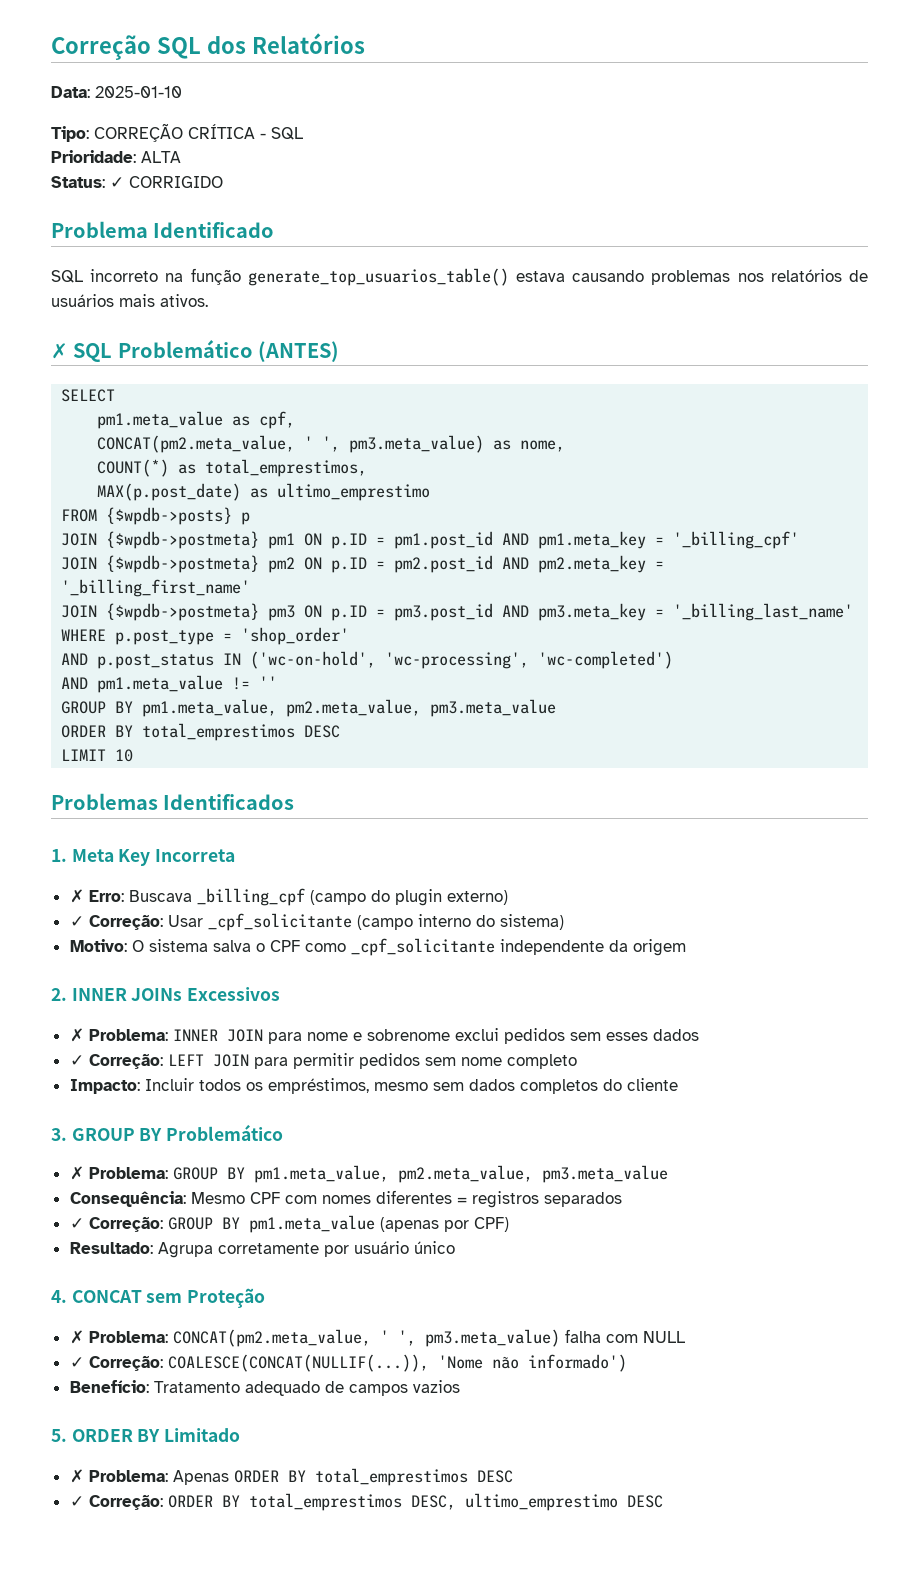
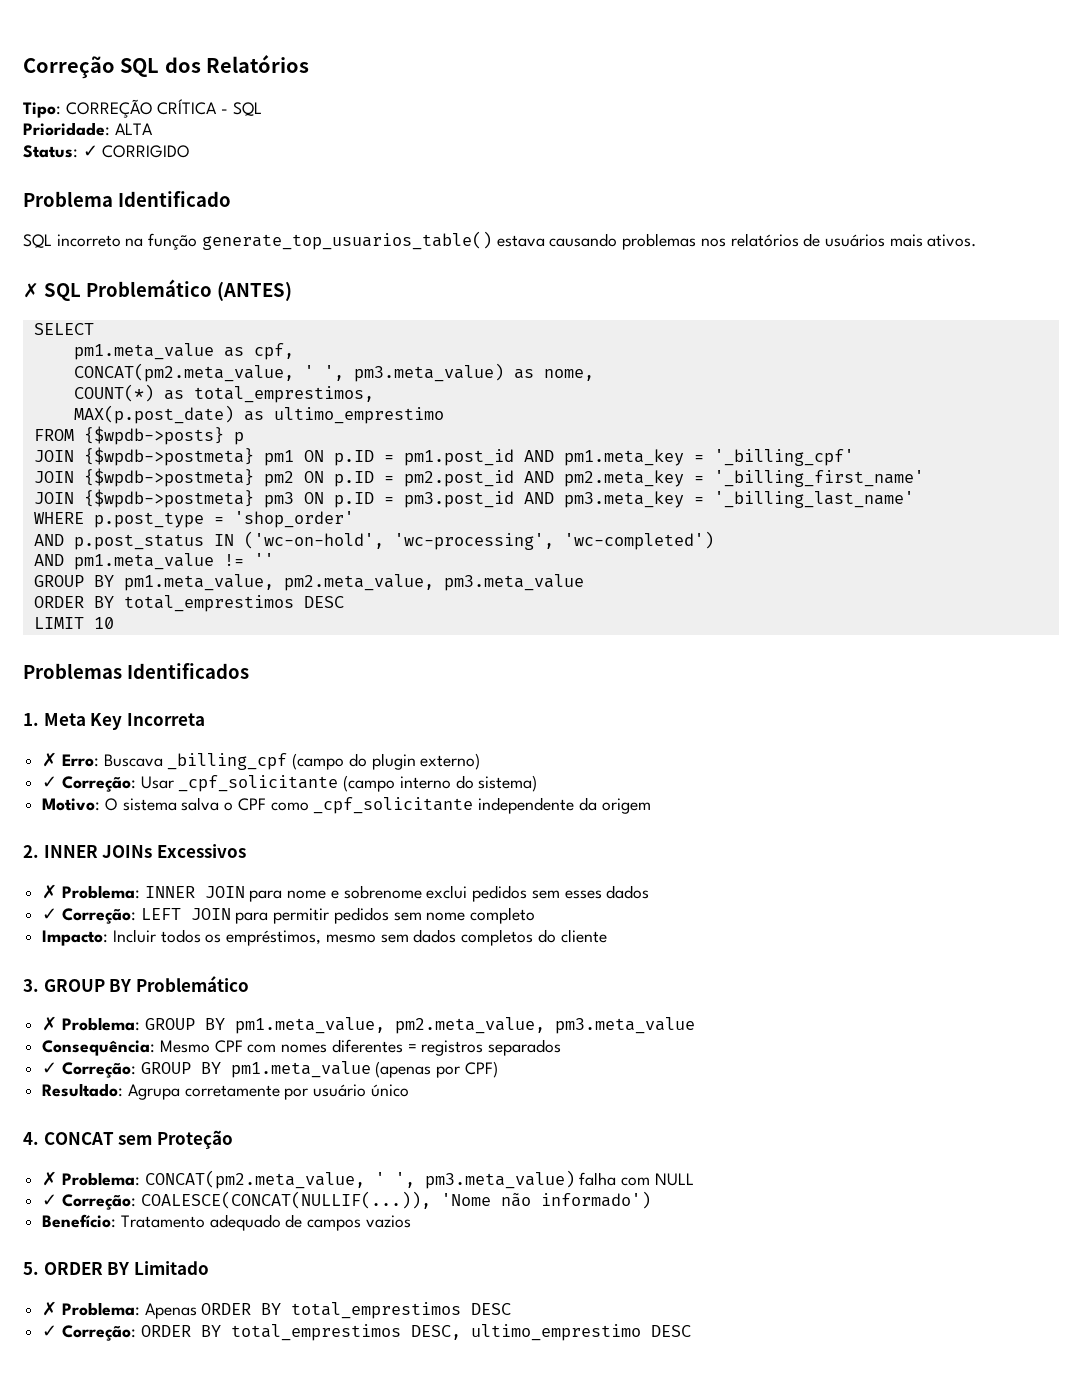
[51,86,182,98] // Data: 2025-01-10 -> (310, 64) none

